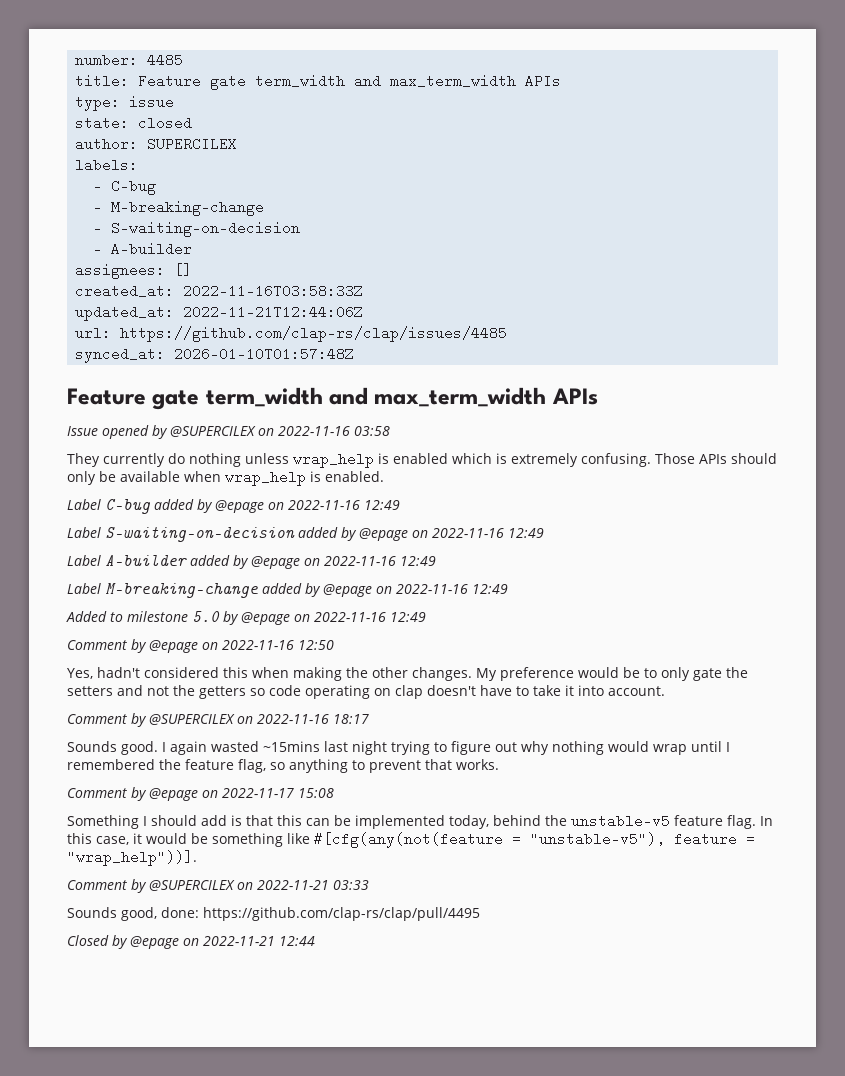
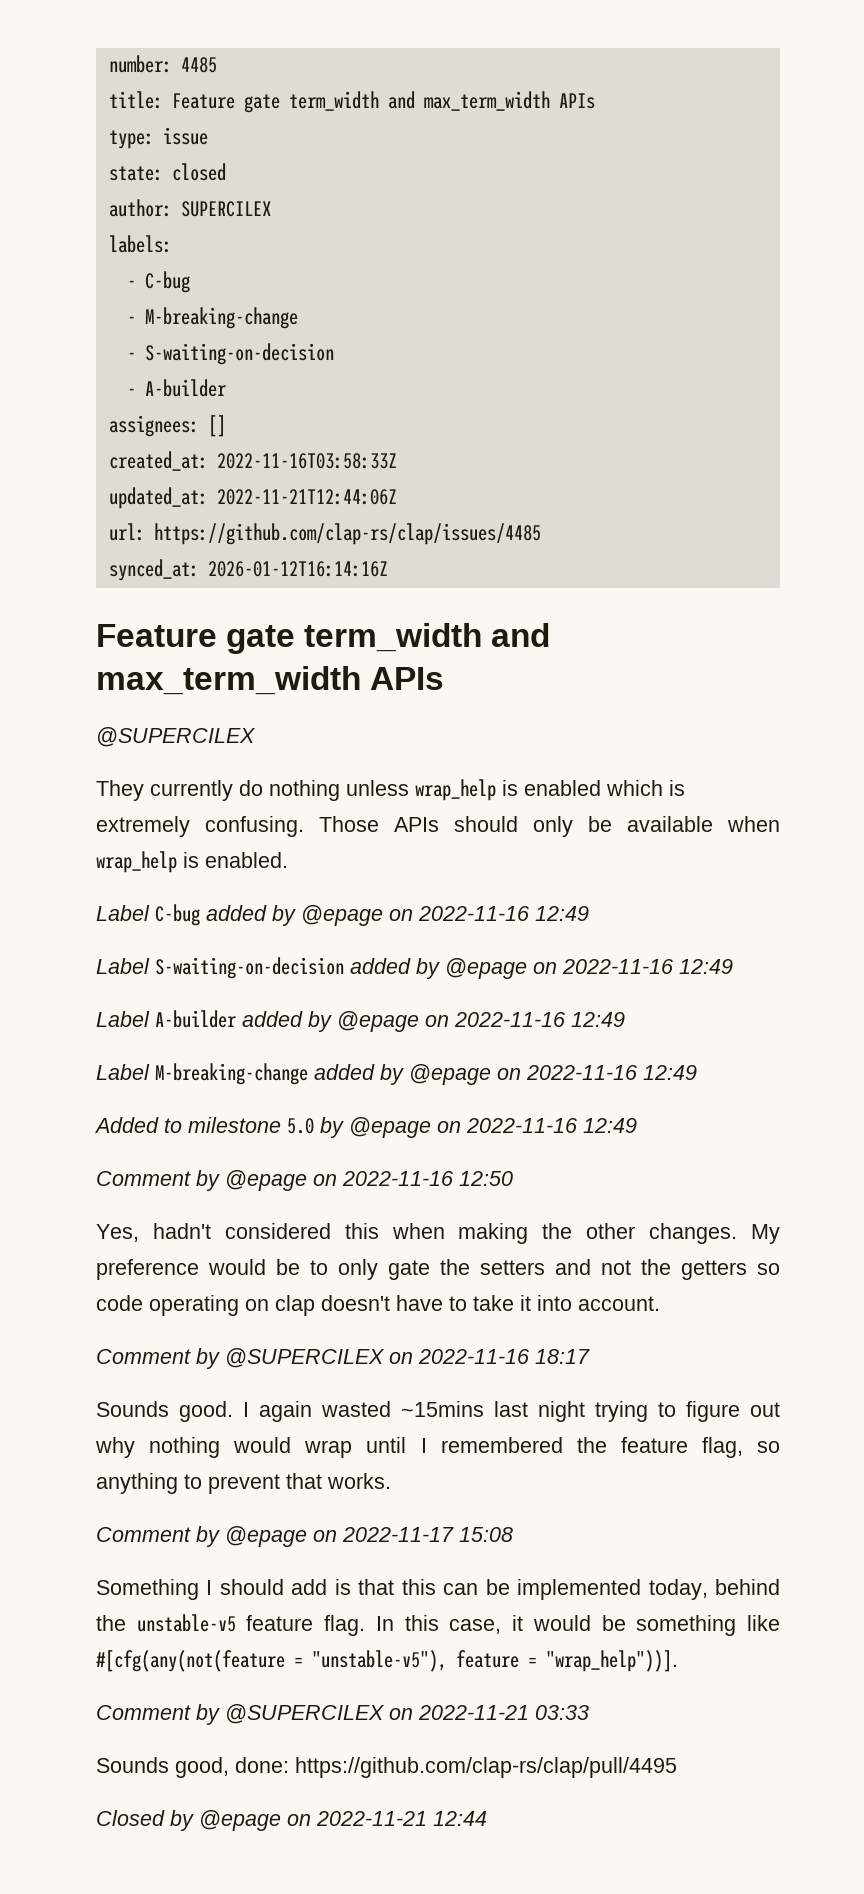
[174,347,355,361] [67,387,598,410] [67,425,390,439] 2026-01-10T01:57:48Z // Feature gate term_width and max_term_width APIs // Issue opened by @SUPERCILEX on 2022-11-16 03:58 -> [207,561,388,577] [96,623,551,654] [96,666,445,695] [96,727,256,747] 2026-01-12T16:14:16Z // Feature gate term_width and max_term_width APIs // @SUPERCILEX

